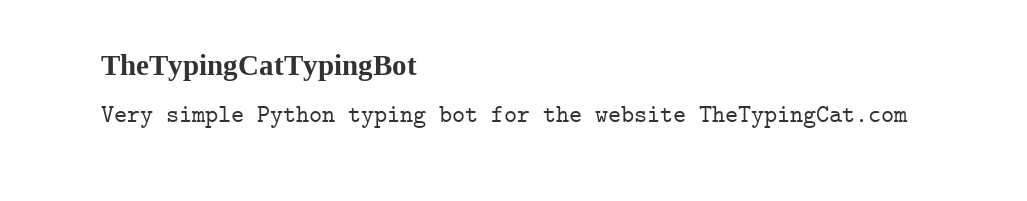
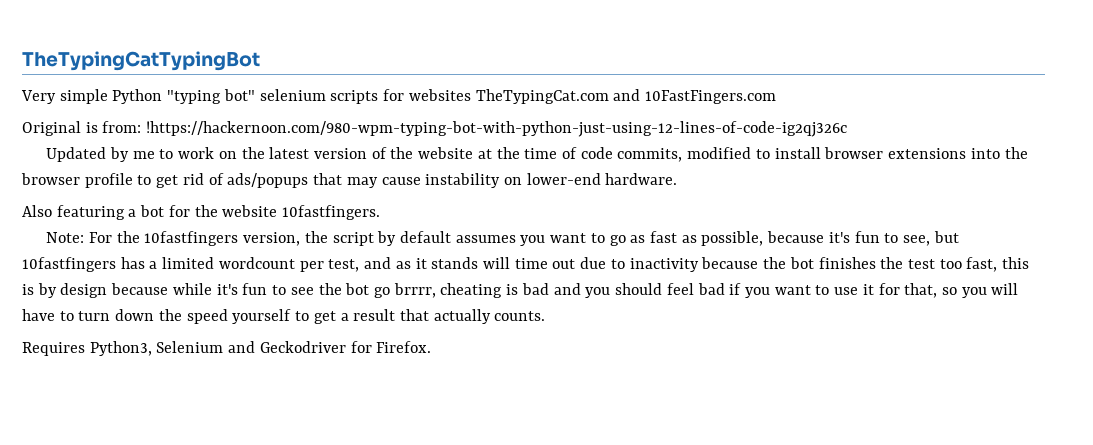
[348,106,908,128] typing bot for the website TheTypingCat.com -> [167,89,776,104] [22,121,848,137] [46,147,1028,162] [21,173,678,188] [22,205,381,220] [46,231,959,246] [22,257,1030,272] [22,283,1019,298] [22,309,546,324] [22,341,432,356] "typing bot" selenium scripts for websites TheTypingCat.com and 10FastFingers.com // Original is from: !https://hackernoon.com/980-wpm-typing-bot-with-python-just-using-12-lines-of-code-ig2qj326c // Updated by me to work on the latest version of the website at the time of code commits, modified to install browser extensions into the browser profile to get rid of ads/popups that may cause instability on lower-end hardware. // Also featuring a bot for the website 10fastfingers. // Note: For the 10fastfingers version, the script by default assumes you want to go as fast as possible, because it's fun to see, but 10fastfingers has a limited wordcount per test, and as it stands will time out due to inactivity because the bot finishes the test too fast, this is by design because while it's fun to see the bot go brrrr, cheating is bad and you should feel bad if you want to use it for that, so you will have to turn down the speed yourself to get a result that actually counts. // Requires Python3, Selenium and Geckodriver for Firefox.

